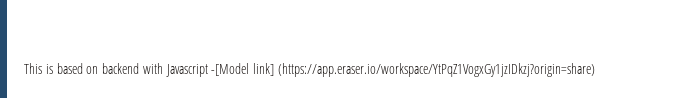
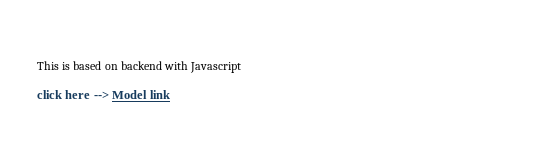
[211,63,596,77] -[Model link] (https://app.eraser.io/workspace/YtPqZ1VogxGy1jzIDkzj?origin=share) -> [37,90,170,99] // click here --> Model link

